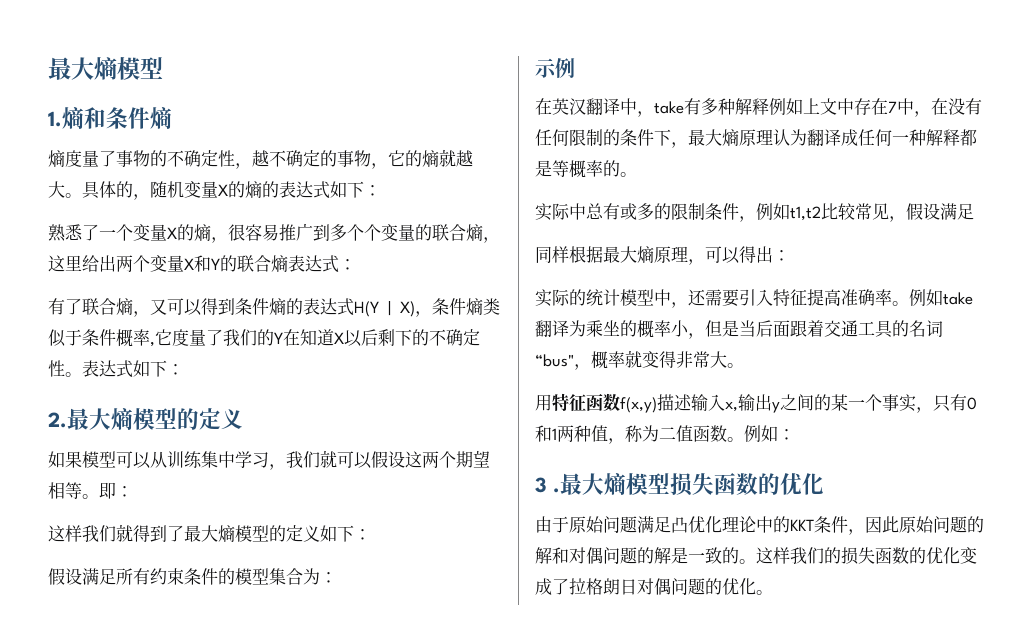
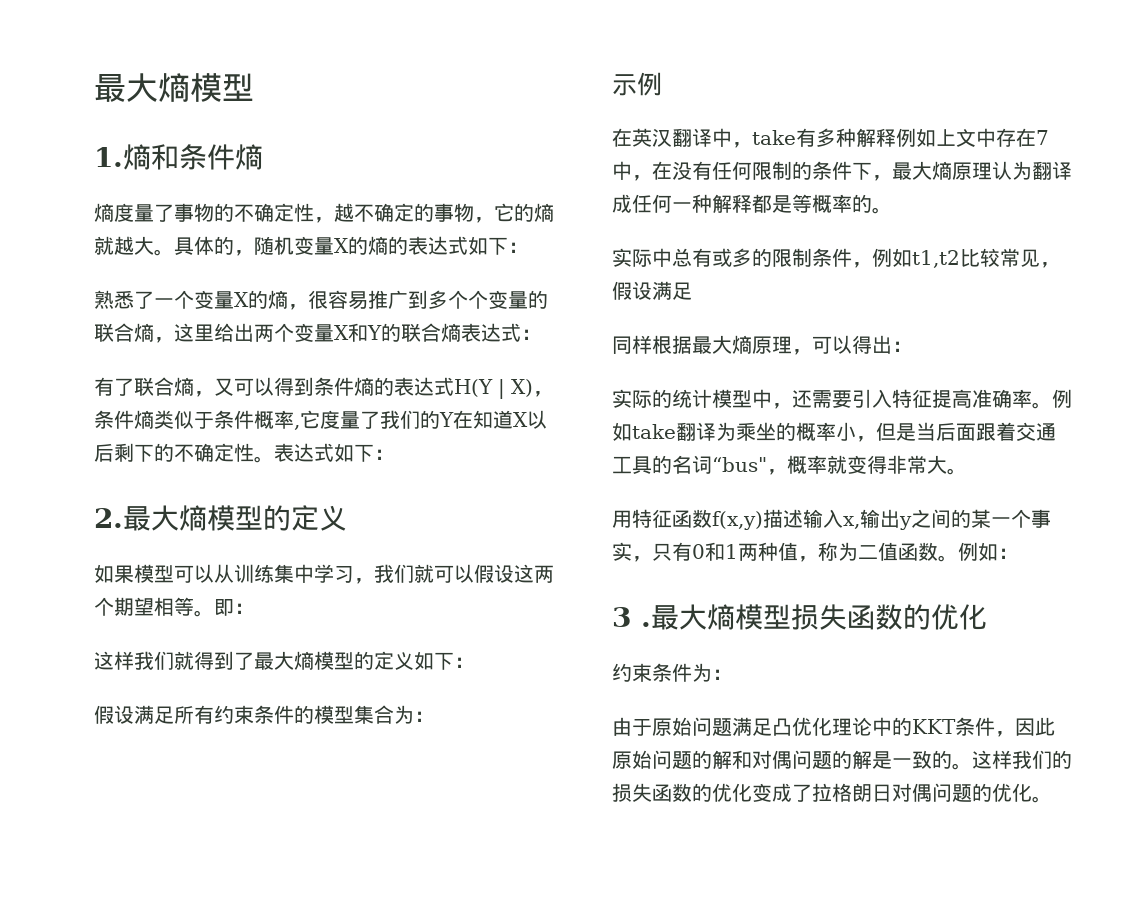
(824, 484) none -> [612,663,732,682] // 约束条件为：

